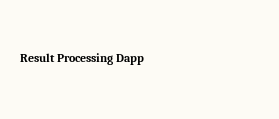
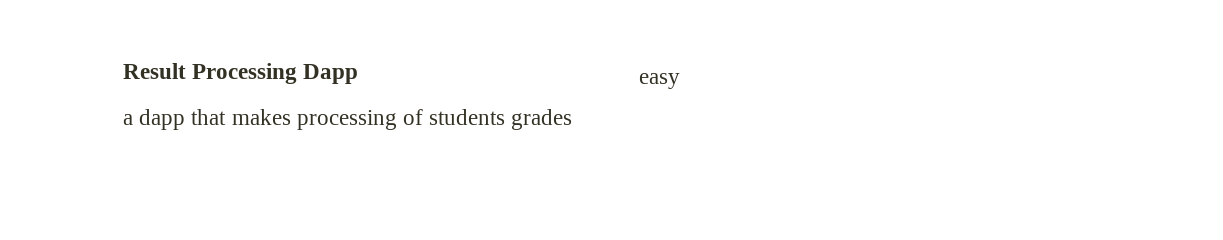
(145, 59) none -> [123,109,573,130] [639,73,680,89] // a dapp that makes processing of students grades easy

